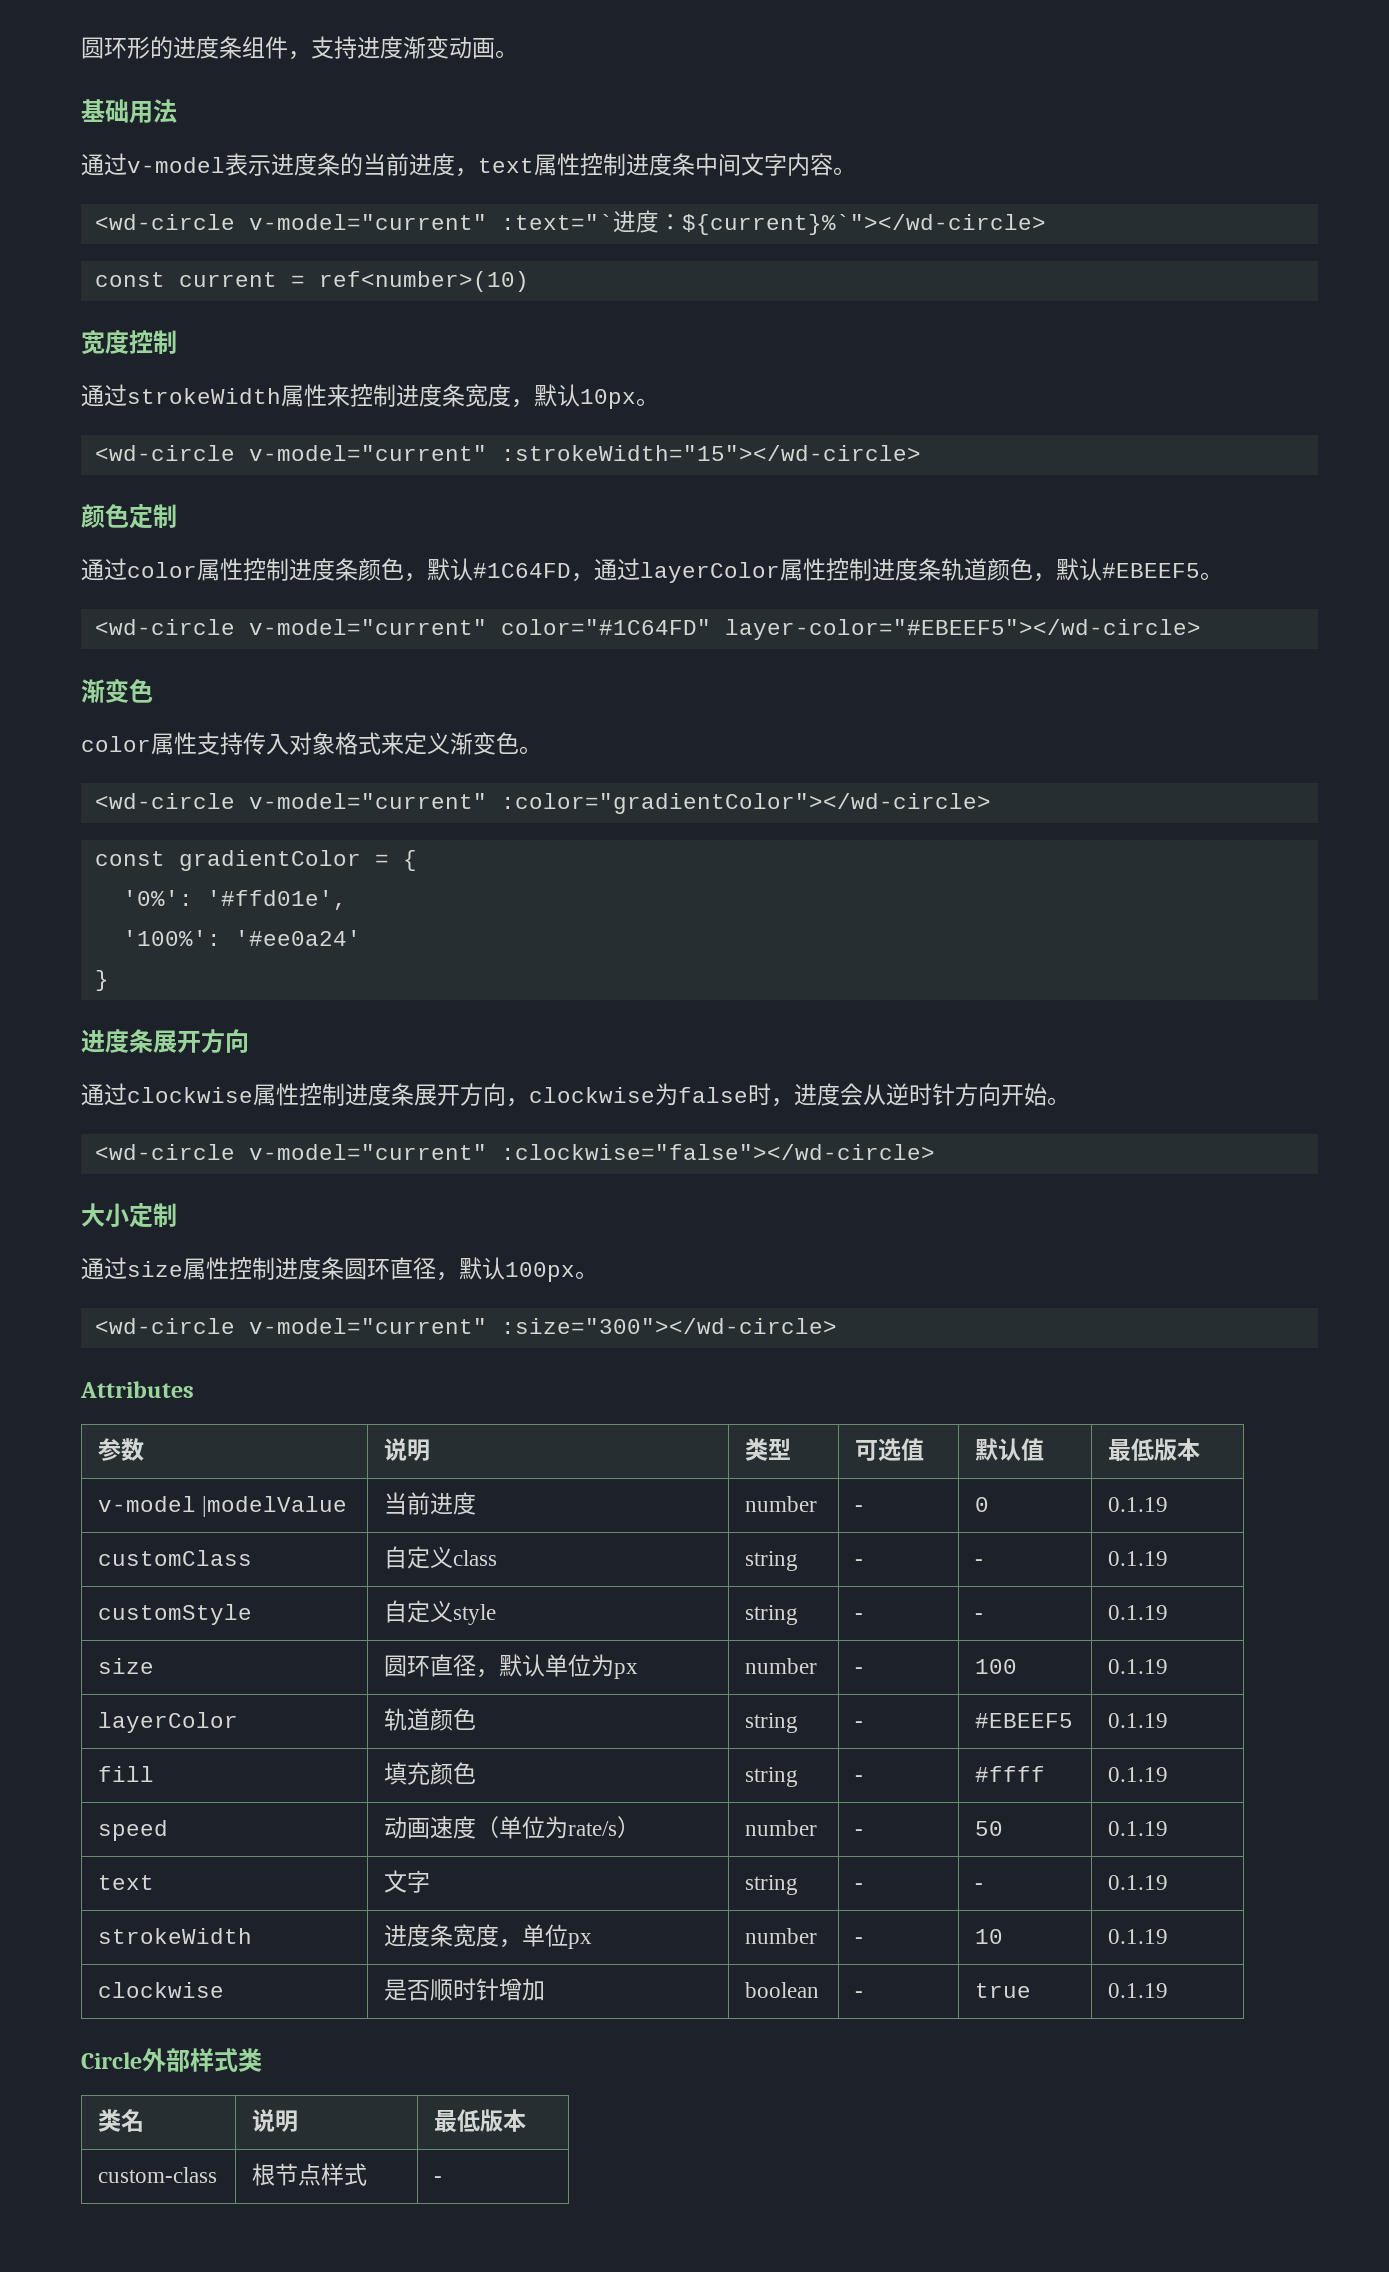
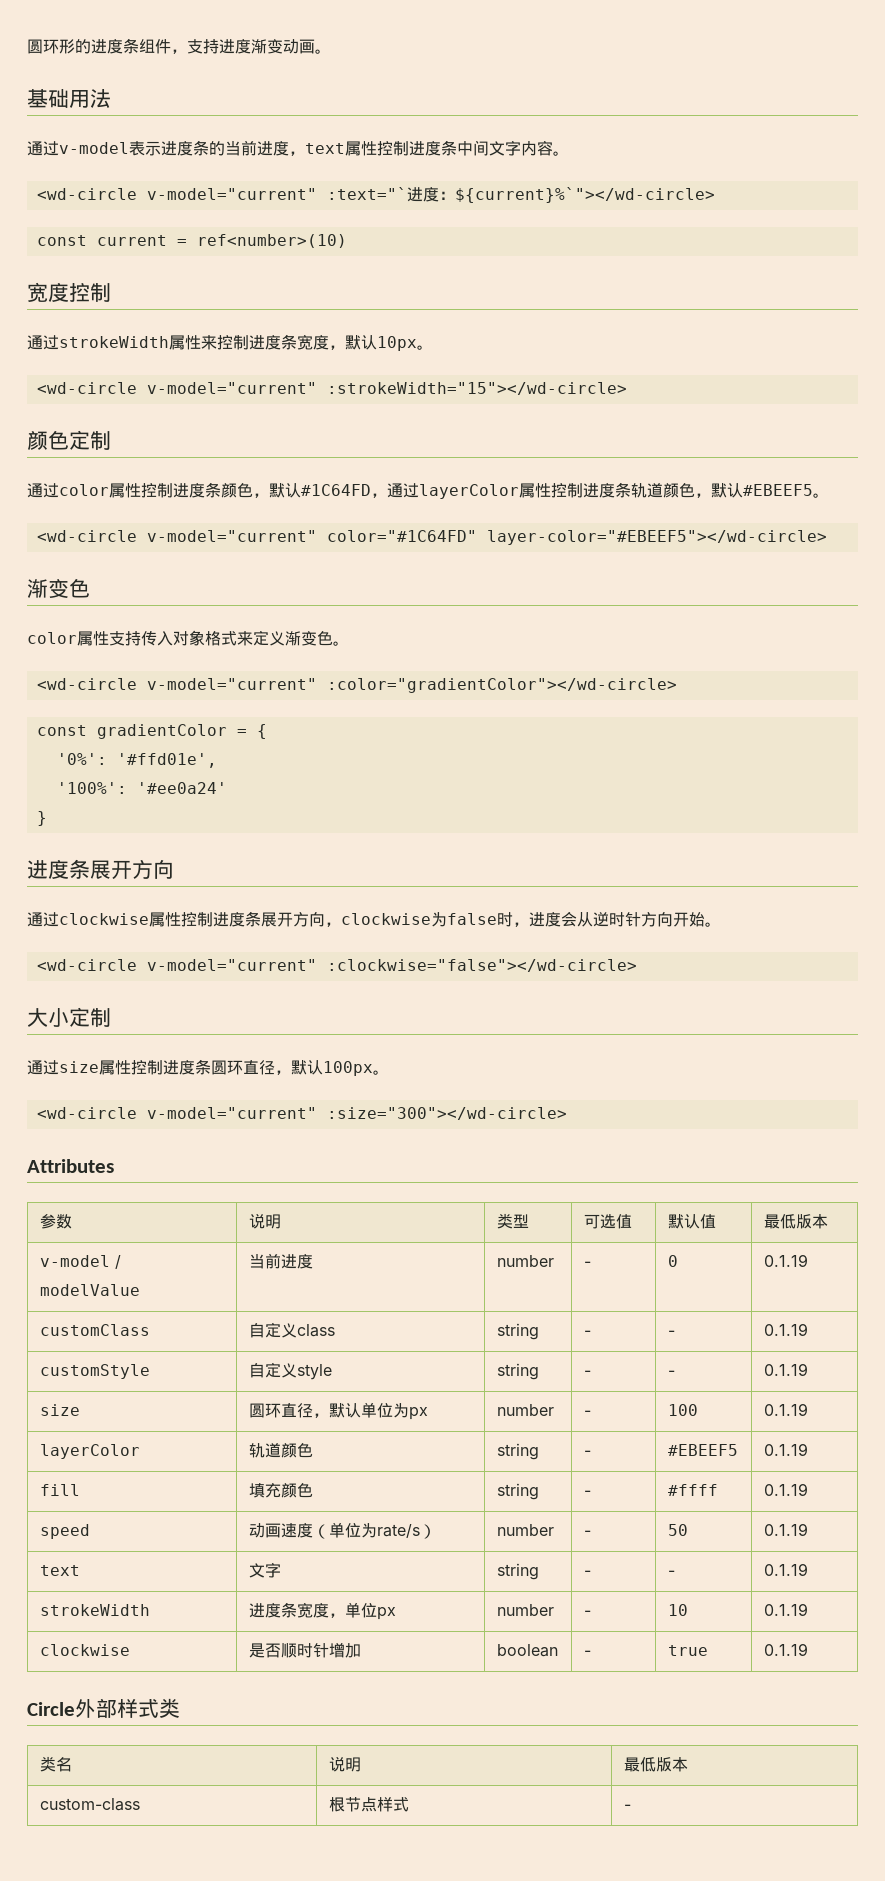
[202,1496,348,1517] |modelValue -> [114,1255,121,1269] [39,1284,140,1296] / modelValue

